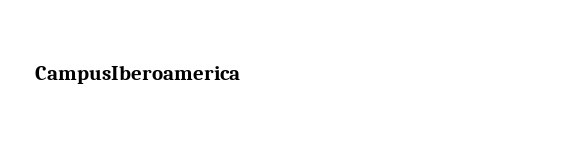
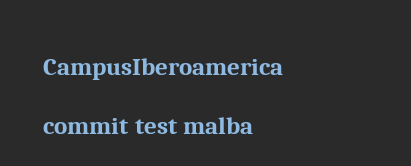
(240, 74) none -> [43,117,254,134] // commit test malba

